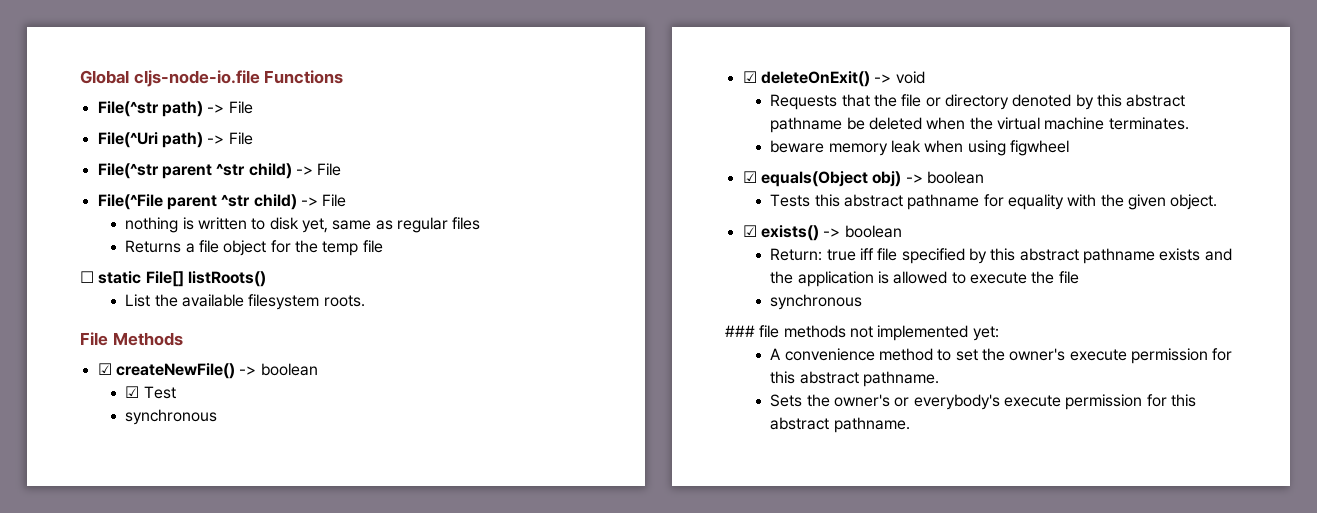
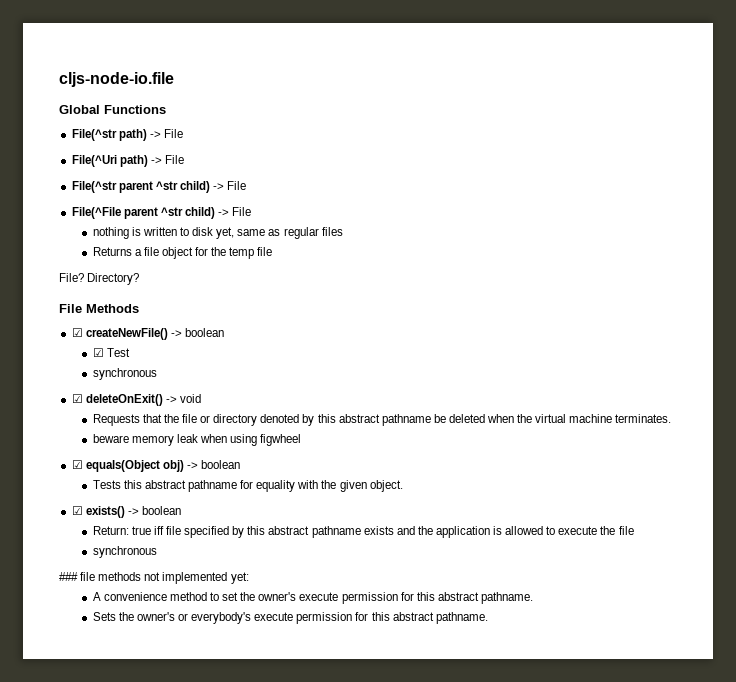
[80,70,260,87] Global cljs-node-io.file -> [59,72,174,87] [59,105,100,114] cljs-node-io.file // Global
[80,271,266,287] [125,294,365,310] ☐ static File[] listRoots() // List the available filesystem roots. -> [59,273,140,285] File? Directory?

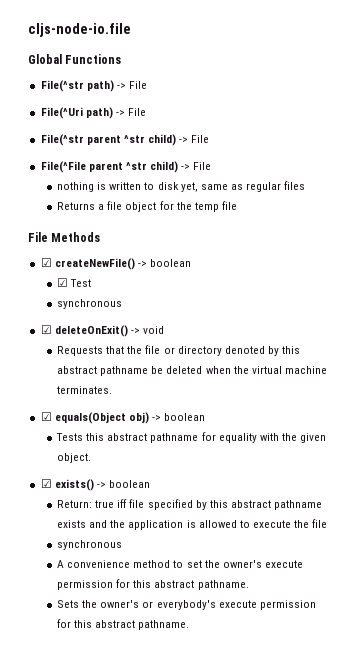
[59,273,140,285] // File? Directory? -> (237, 205) none
[92,434,302,446] // beware memory leak when using figwheel -> (113, 390) none
[59,572,249,584] // ### file methods not implemented yet: -> (123, 545) none

